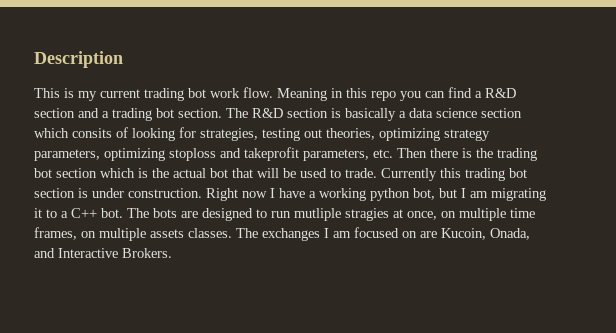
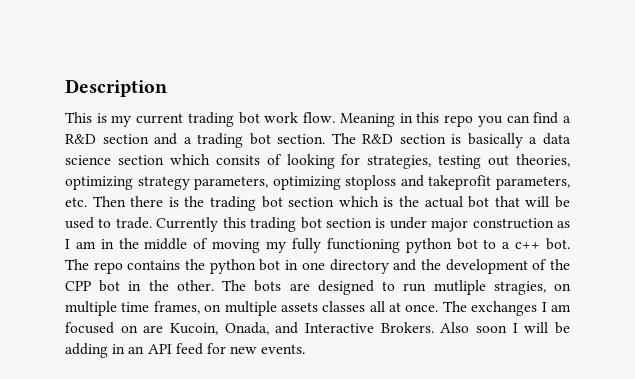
[128,188,546,201] [34,208,42,218] construction. Right now I have a working python bot, but I am migrating it -> [431,218,571,232] [65,238,478,253] major construction as I am in the middle of moving my fully functioning python bot
[71,208,97,218] C++ -> [515,242,541,249] c++
(149, 213) none -> [93,259,570,274] [65,280,247,292] repo contains the python bot in one directory and the development of the CPP bot in the other. The
[345,208,437,221] stragies at once, -> [493,281,546,295] stragies,
[188,228,232,238] classes. -> [322,301,439,312] classes all at once.
(172, 253) none -> [440,322,570,334] [65,343,306,358] Also soon I will be adding in an API feed for new events.

